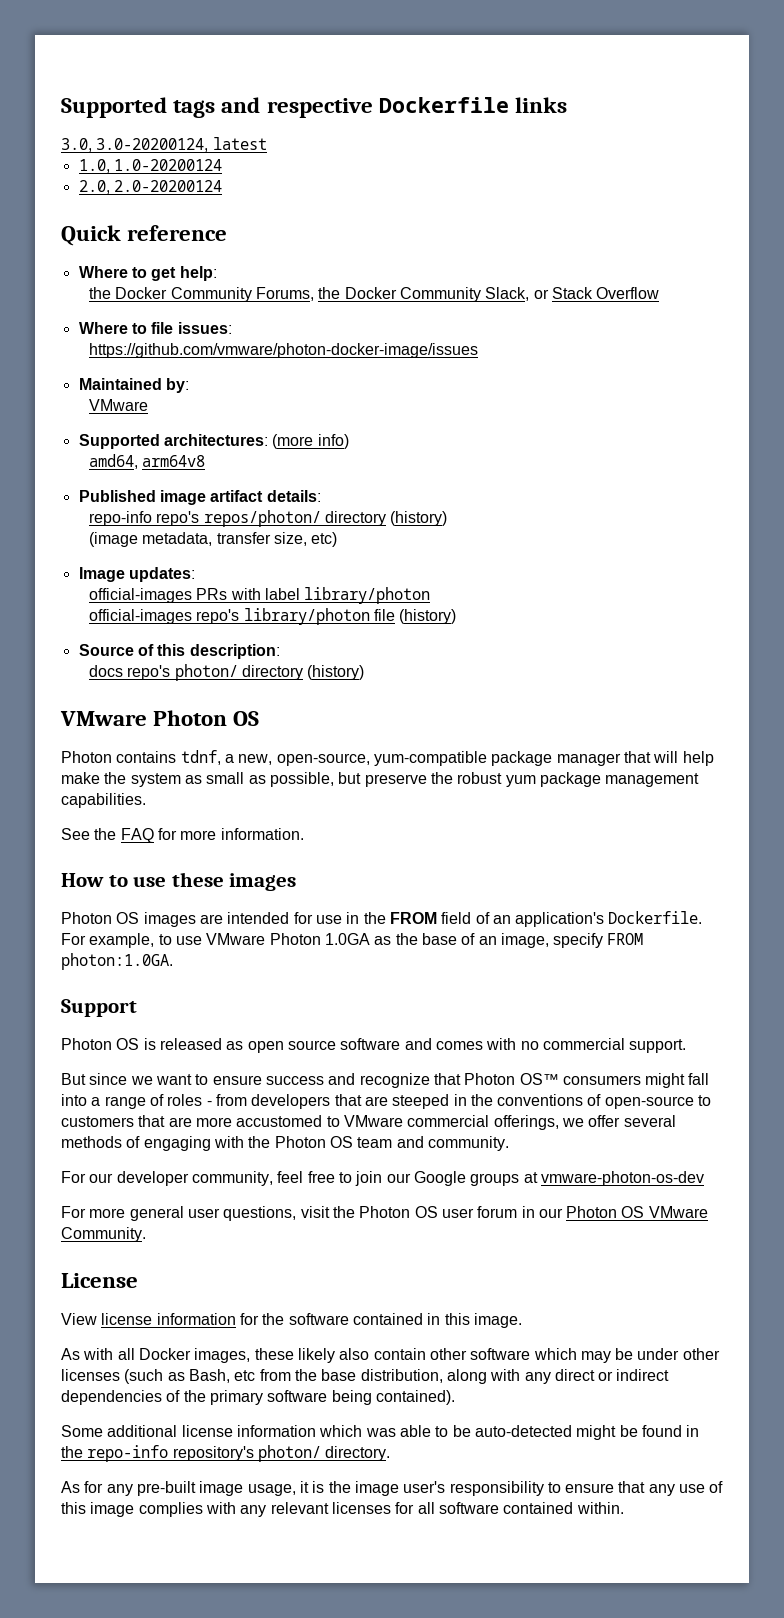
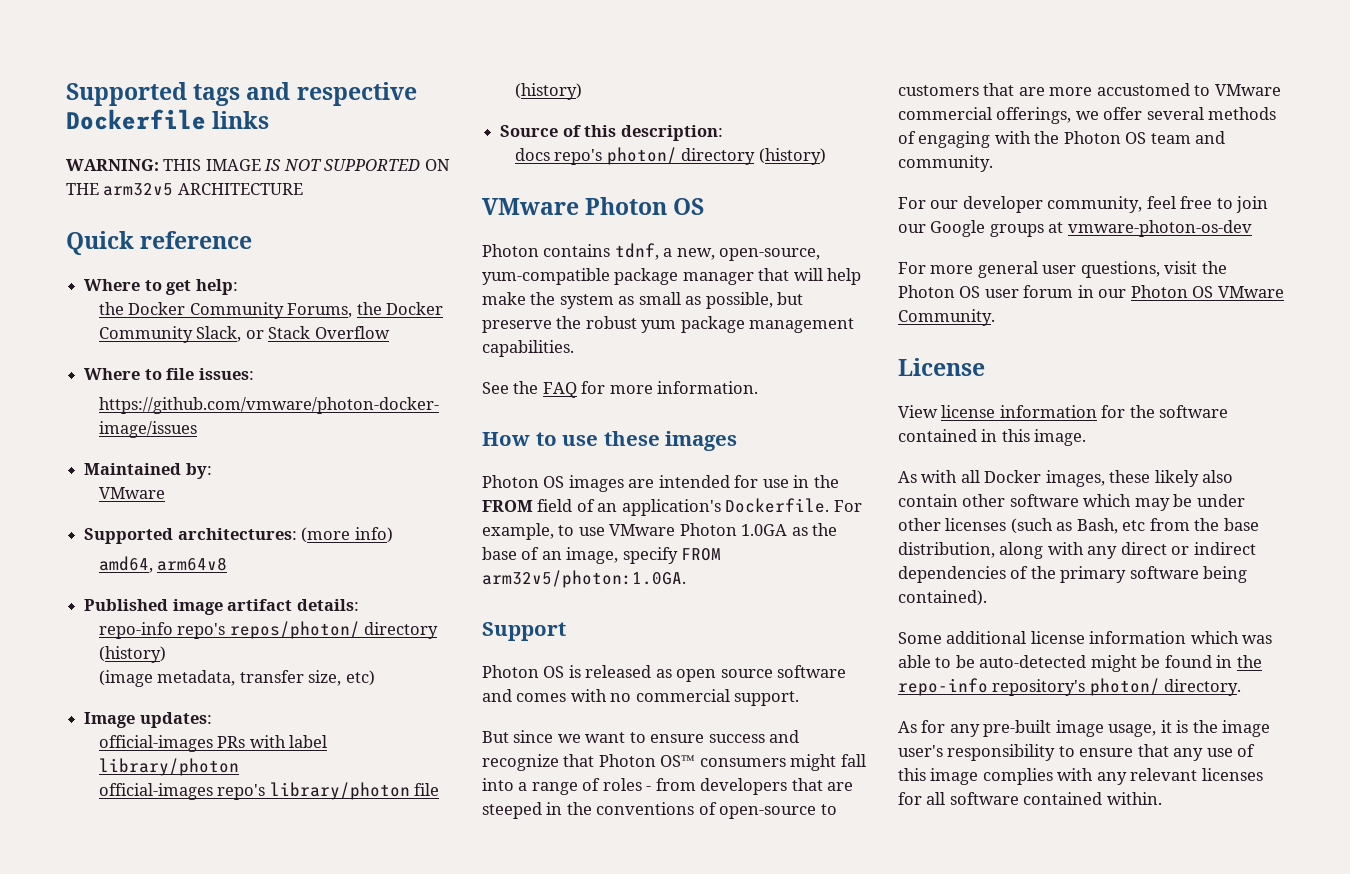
[61,137,267,152] [78,159,222,173] [78,180,222,194] 3.0, 3.0-20200124, latest // 1.0, 1.0-20200124 // 2.0, 2.0-20200124 -> [66,159,450,171] [66,183,303,196] WARNING: THIS IMAGE IS NOT SUPPORTED ON THE arm32v5 ARCHITECTURE
[61,953,173,970] photon:1.0GA. -> [482,570,686,588] arm32v5/photon:1.0GA.

